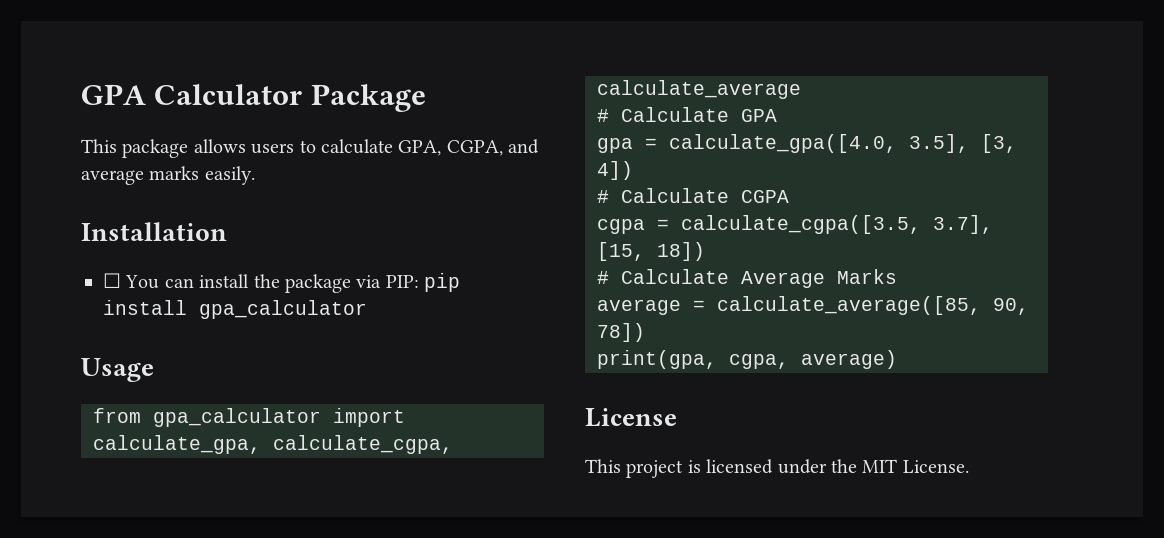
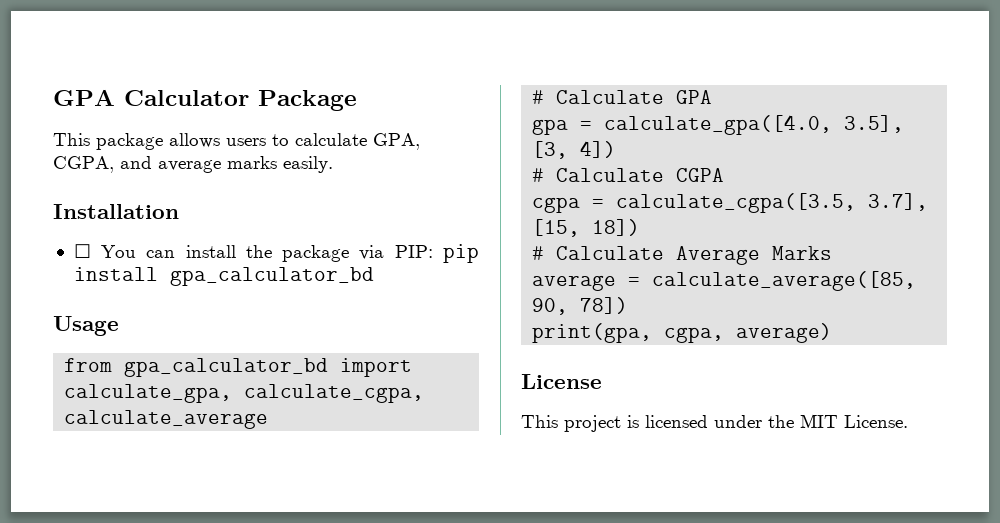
[199,300,367,319] gpa_calculator -> [169,267,374,286] gpa_calculator_bd
[153,408,321,427] gpa_calculator -> [124,358,329,377] gpa_calculator_bd

